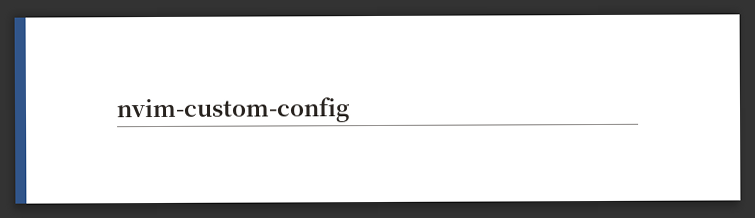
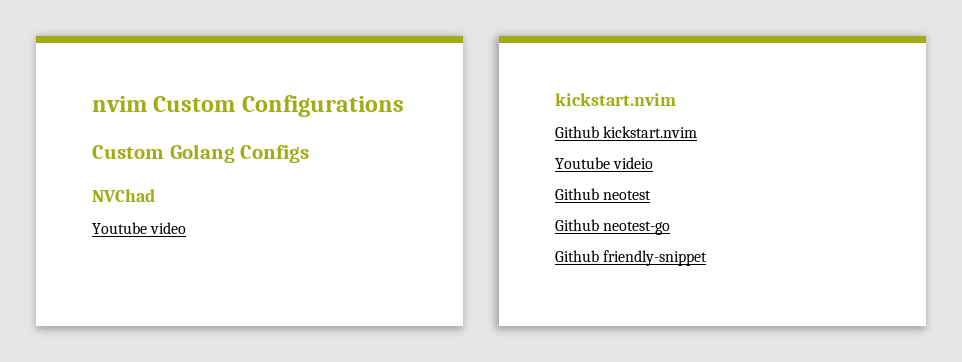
[116,97,350,124] nvim-custom-config -> [92,95,404,117] [92,144,310,163] [92,189,155,202] [92,222,187,234] [555,93,676,106] [555,126,698,138] [555,157,654,169] [555,188,652,200] [555,219,671,235] [555,250,708,266] nvim Custom Configurations // Custom Golang Configs // NVChad // Youtube video // kickstart.nvim // Github kickstart.nvim // Youtube videio // Github neotest // Github neotest-go // Github friendly-snippet

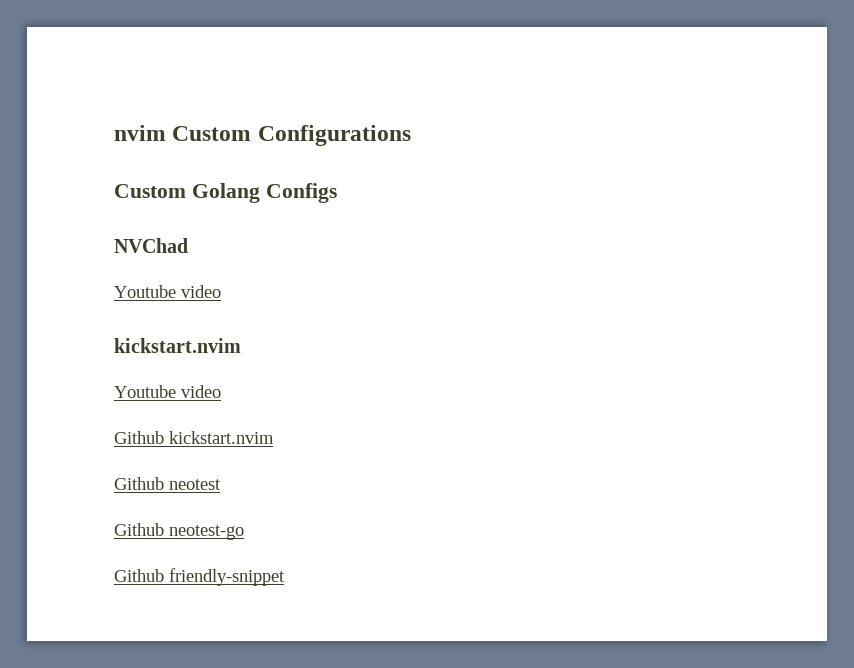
(676, 99) none -> [114,385,221,398] // Youtube video
[555,157,654,169] // Youtube videio -> (274, 437) none

